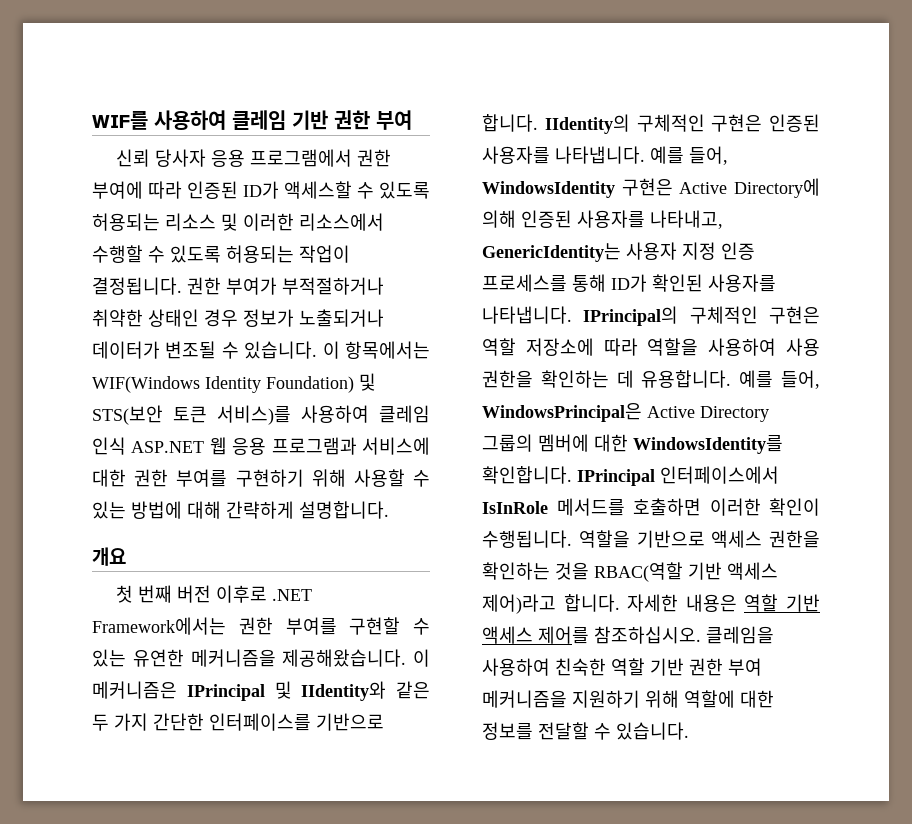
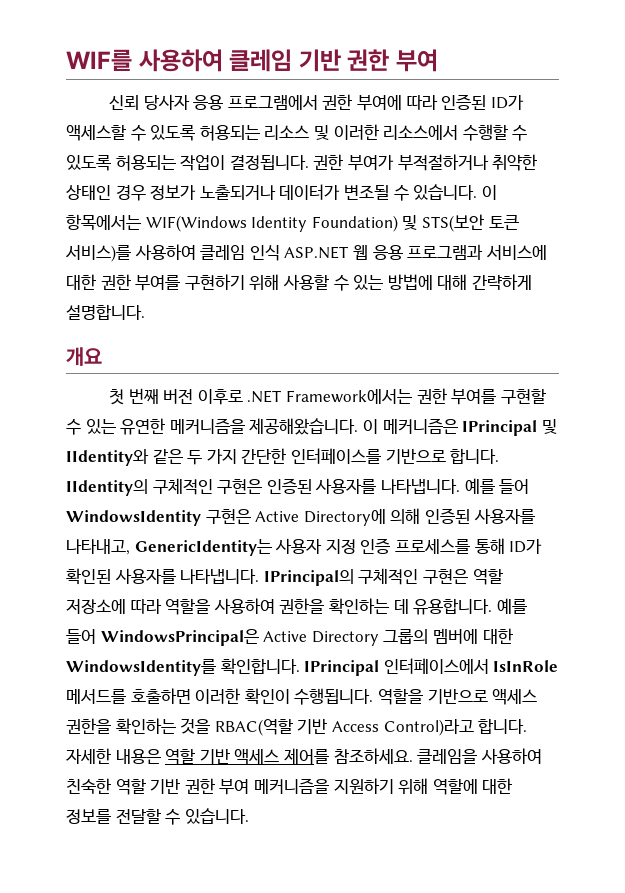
[689,146,728,165] 들어, -> [499,479,530,494] 들어
[786,338,820,356] 사용 -> (275, 606) none
[781,370,820,389] 들어, -> [66,629,96,644] 들어
[727,562,778,580] [482,594,556,614] 액세스 제어)라고 -> [331,719,474,736] Access Control)라고
[594,626,701,644] 참조하십시오. -> [333,748,413,764] 참조하세요.

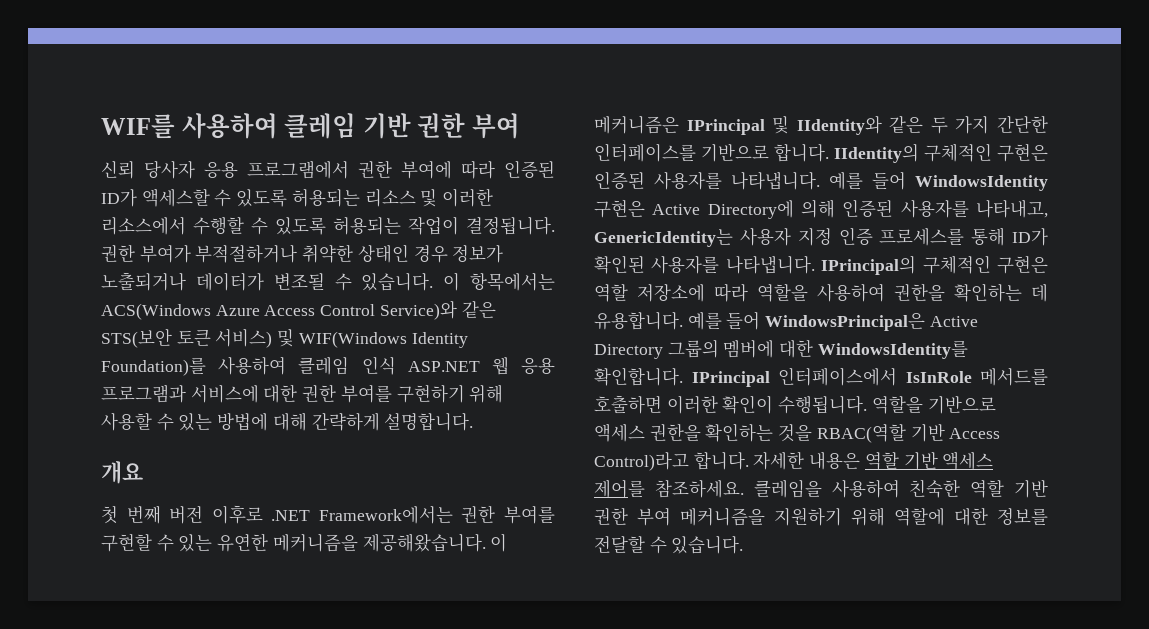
[145,214,519,232] [65,245,131,262] WIF(Windows Identity Foundation) 및 STS(보안 토큰 서비스)를 -> [101,300,496,320] [101,328,468,348] [101,357,206,376] ACS(Windows Azure Access Control Service)와 같은 STS(보안 토큰 서비스) 및 WIF(Windows Identity Foundation)를

